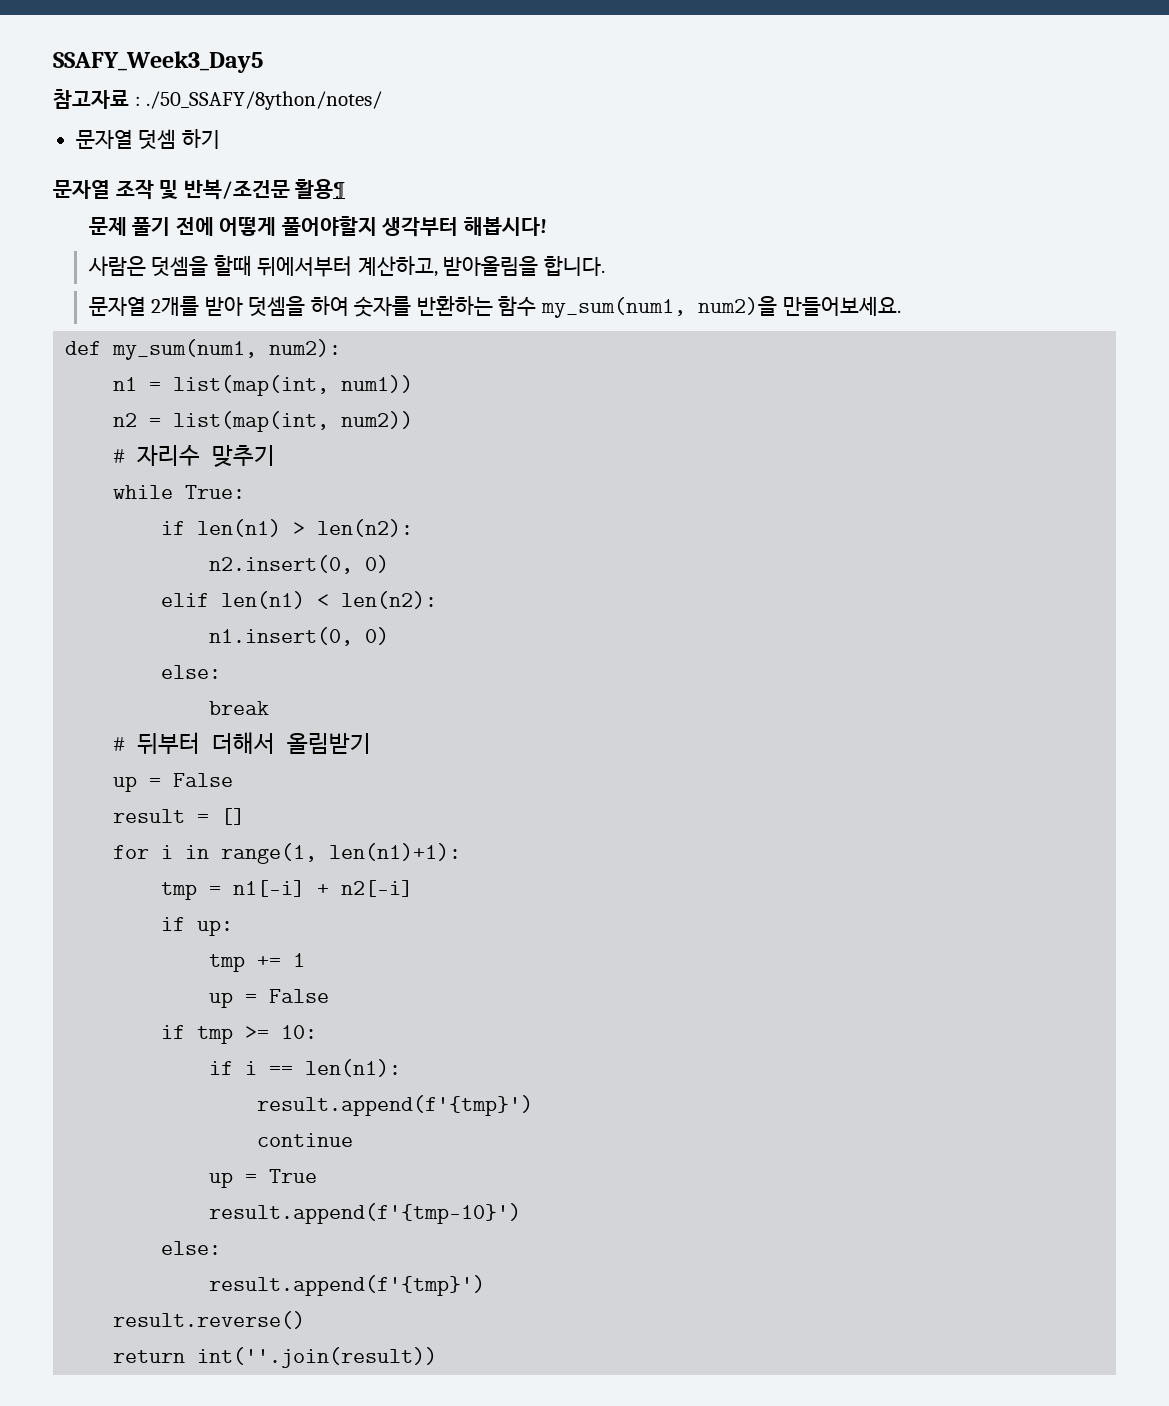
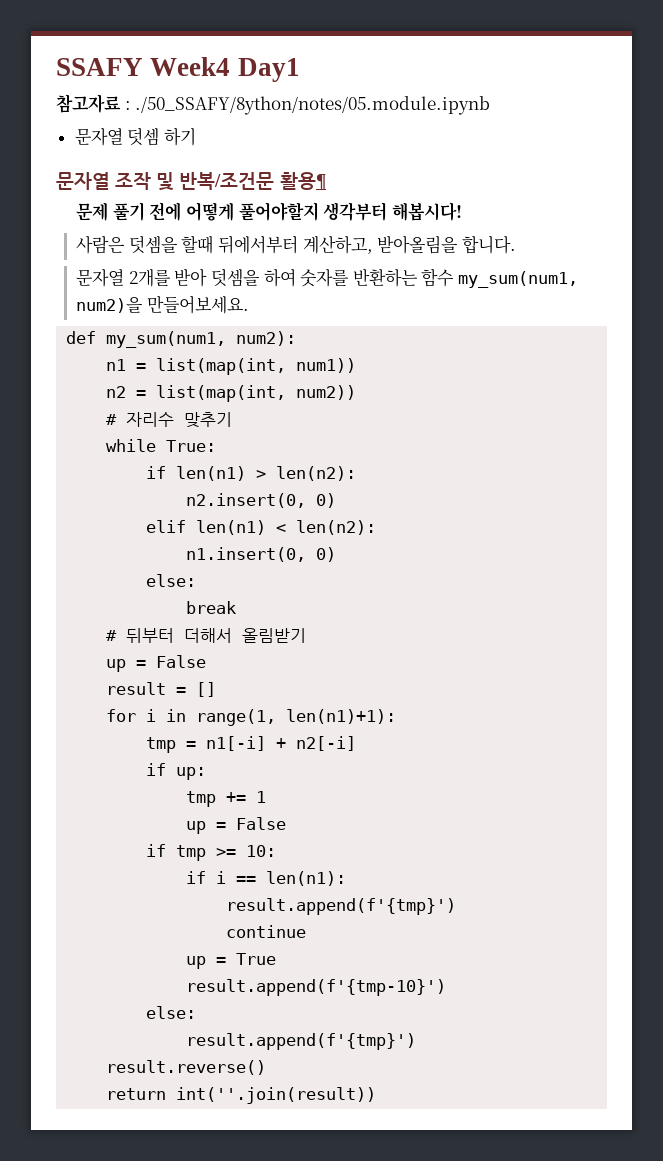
[53,51,263,73] SSAFY_Week3_Day5 -> [56,57,300,82] SSAFY Week4 Day1
[146,91,383,110] ./50_SSAFY/8ython/notes/ -> [135,96,491,115] ./50_SSAFY/8ython/notes/05.module.ipynb

